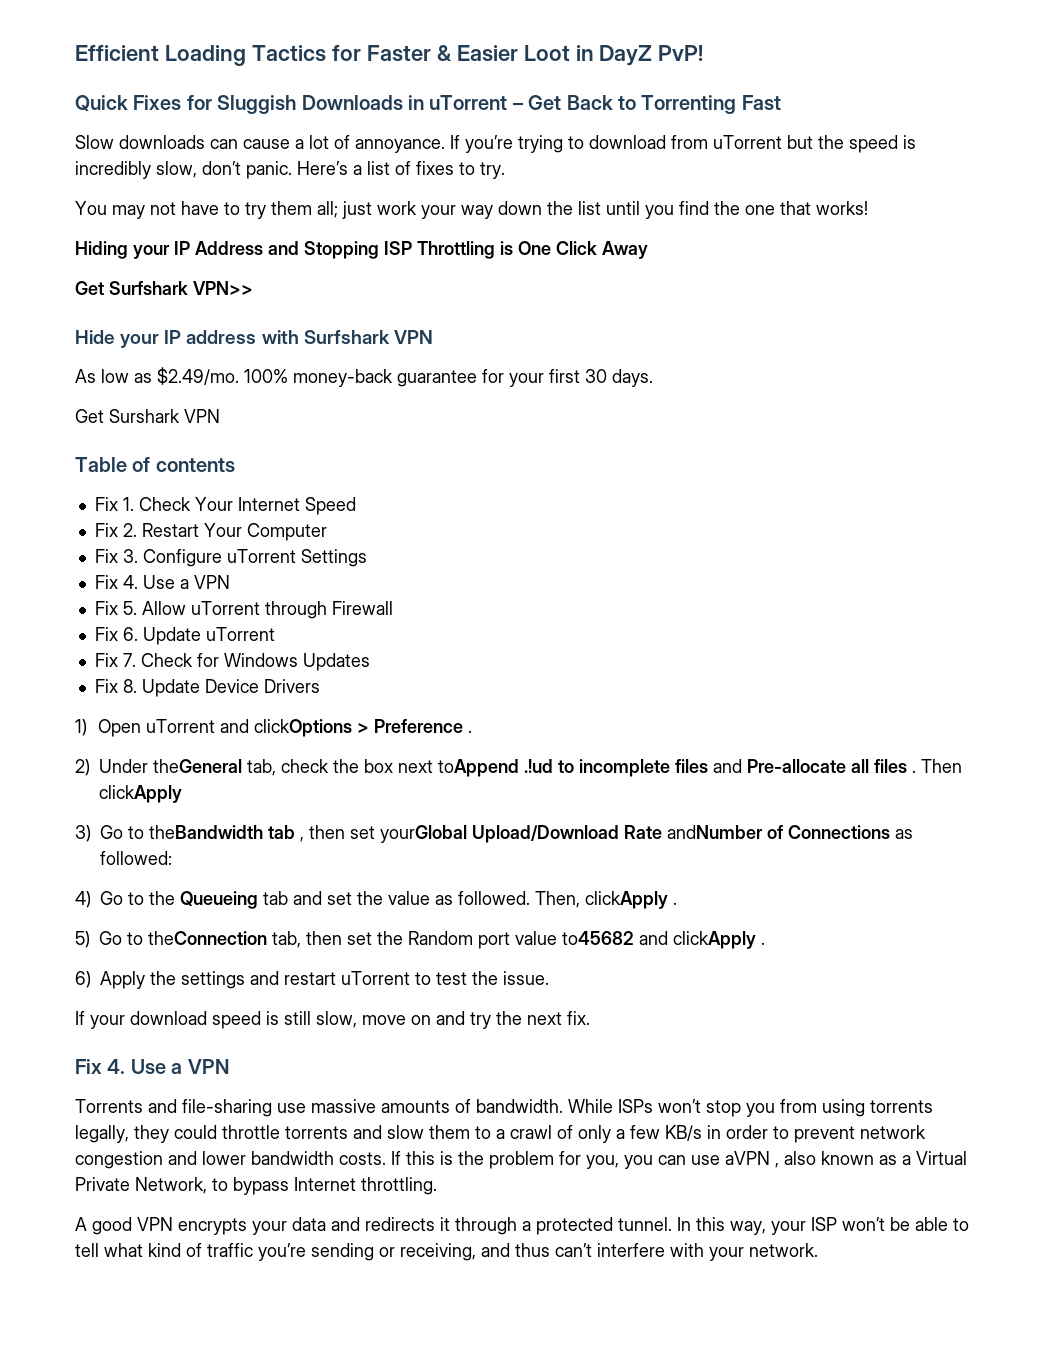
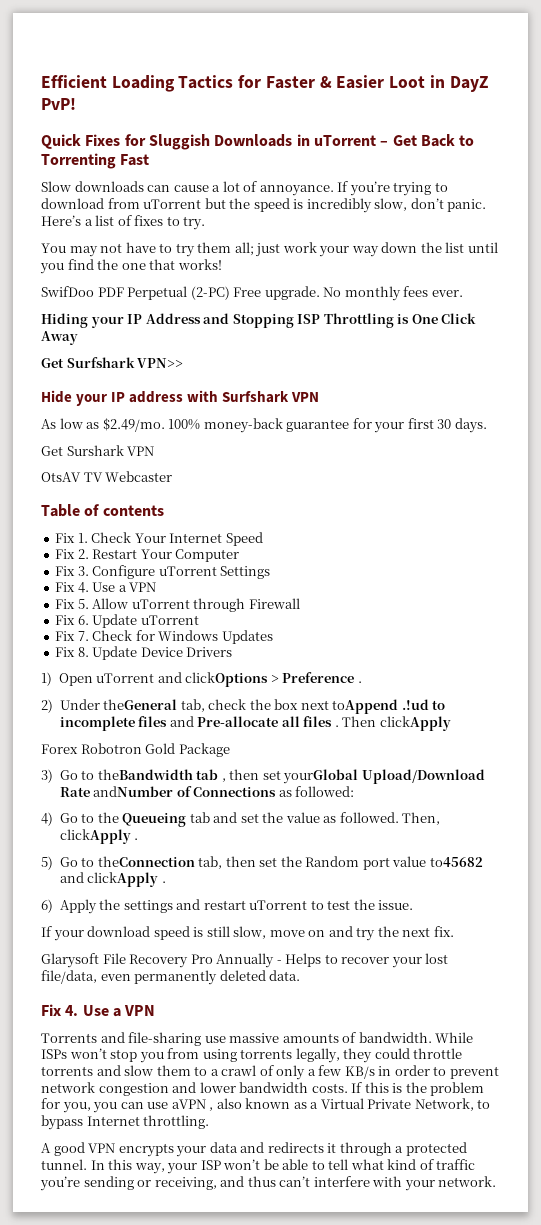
(868, 208) none -> [41,286,463,301] // SwifDoo PDF Perpetual (2-PC) Free upgrade. No monthly fees ever.
(220, 416) none -> [41,471,173,482] // OtsAV TV Webcaster
(182, 794) none -> [41,743,230,757] // Forex Robotron Gold Package
(590, 1018) none -> [41,953,449,968] [41,970,301,985] // Glarysoft File Recovery Pro Annually - Helps to recover your lost file/data, even permanently deleted data.

